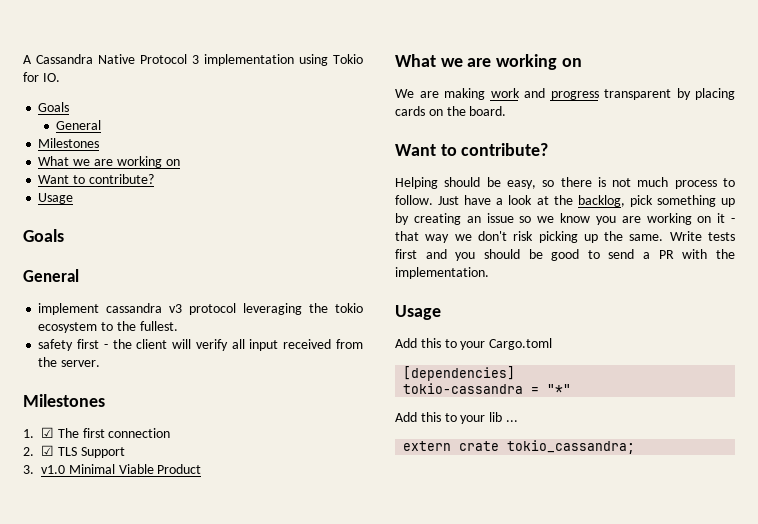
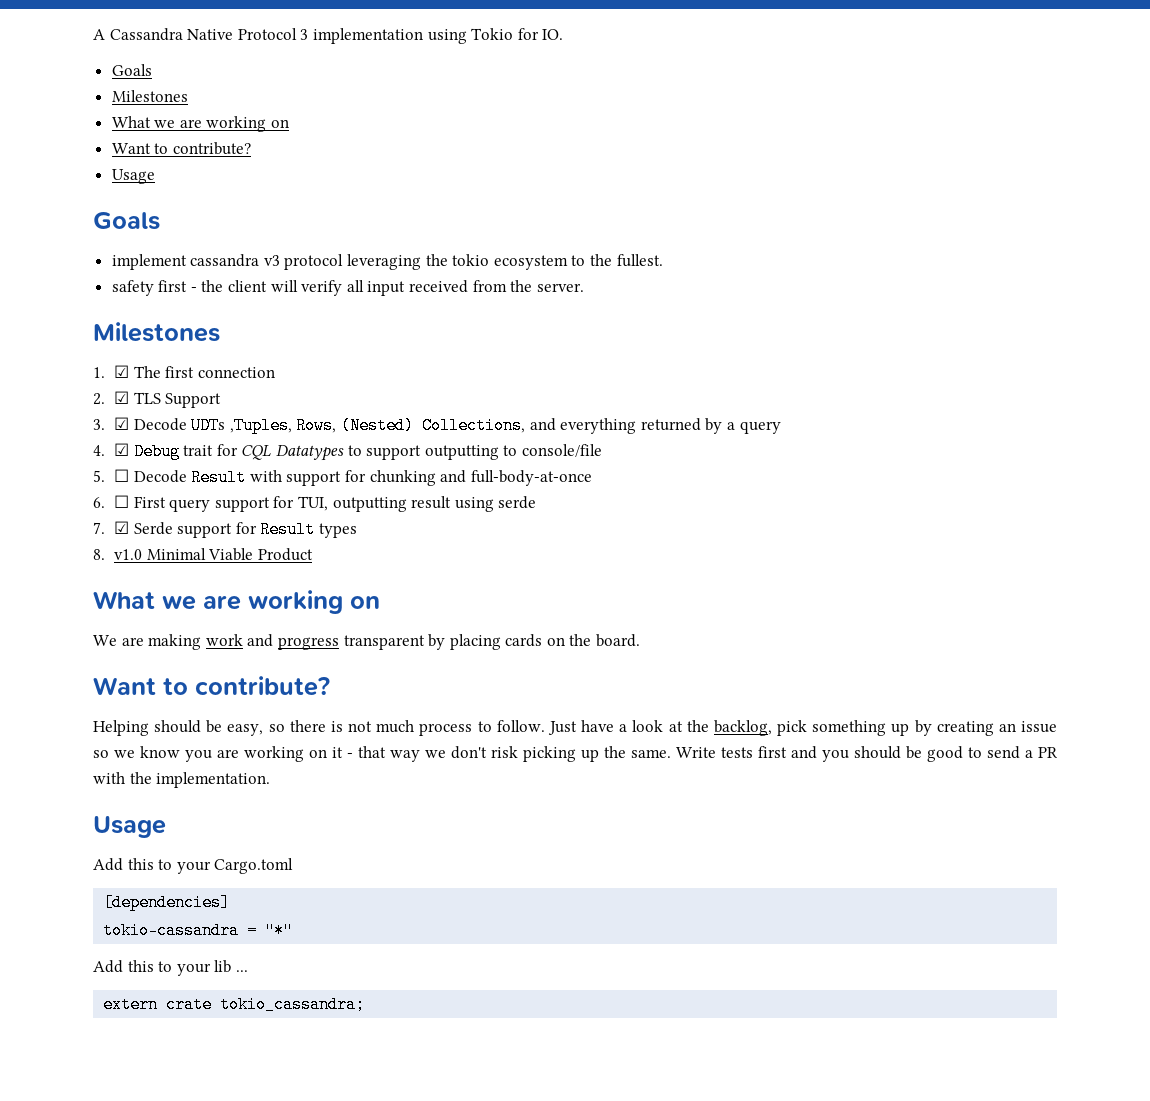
[56,120,102,130] // General -> (152, 70) none
[23,269,79,282] // General -> (160, 221) none
(34, 469) none -> [114,417,781,434] [93,443,603,461] [93,469,592,486] [93,495,537,512] [93,521,358,538] [93,549,105,560] ☑ Decode UDTs ,Tuples, Rows, (Nested) Collections, and everything returned by a query // 4. ☑ Debug trait for CQL Datatypes to support outputting to console/file // 5. ☐ Decode Result with support for chunking and full-body-at-once // 6. ☐ First query support for TUI, outputting result using serde // 7. ☑ Serde support for Result types // 8.

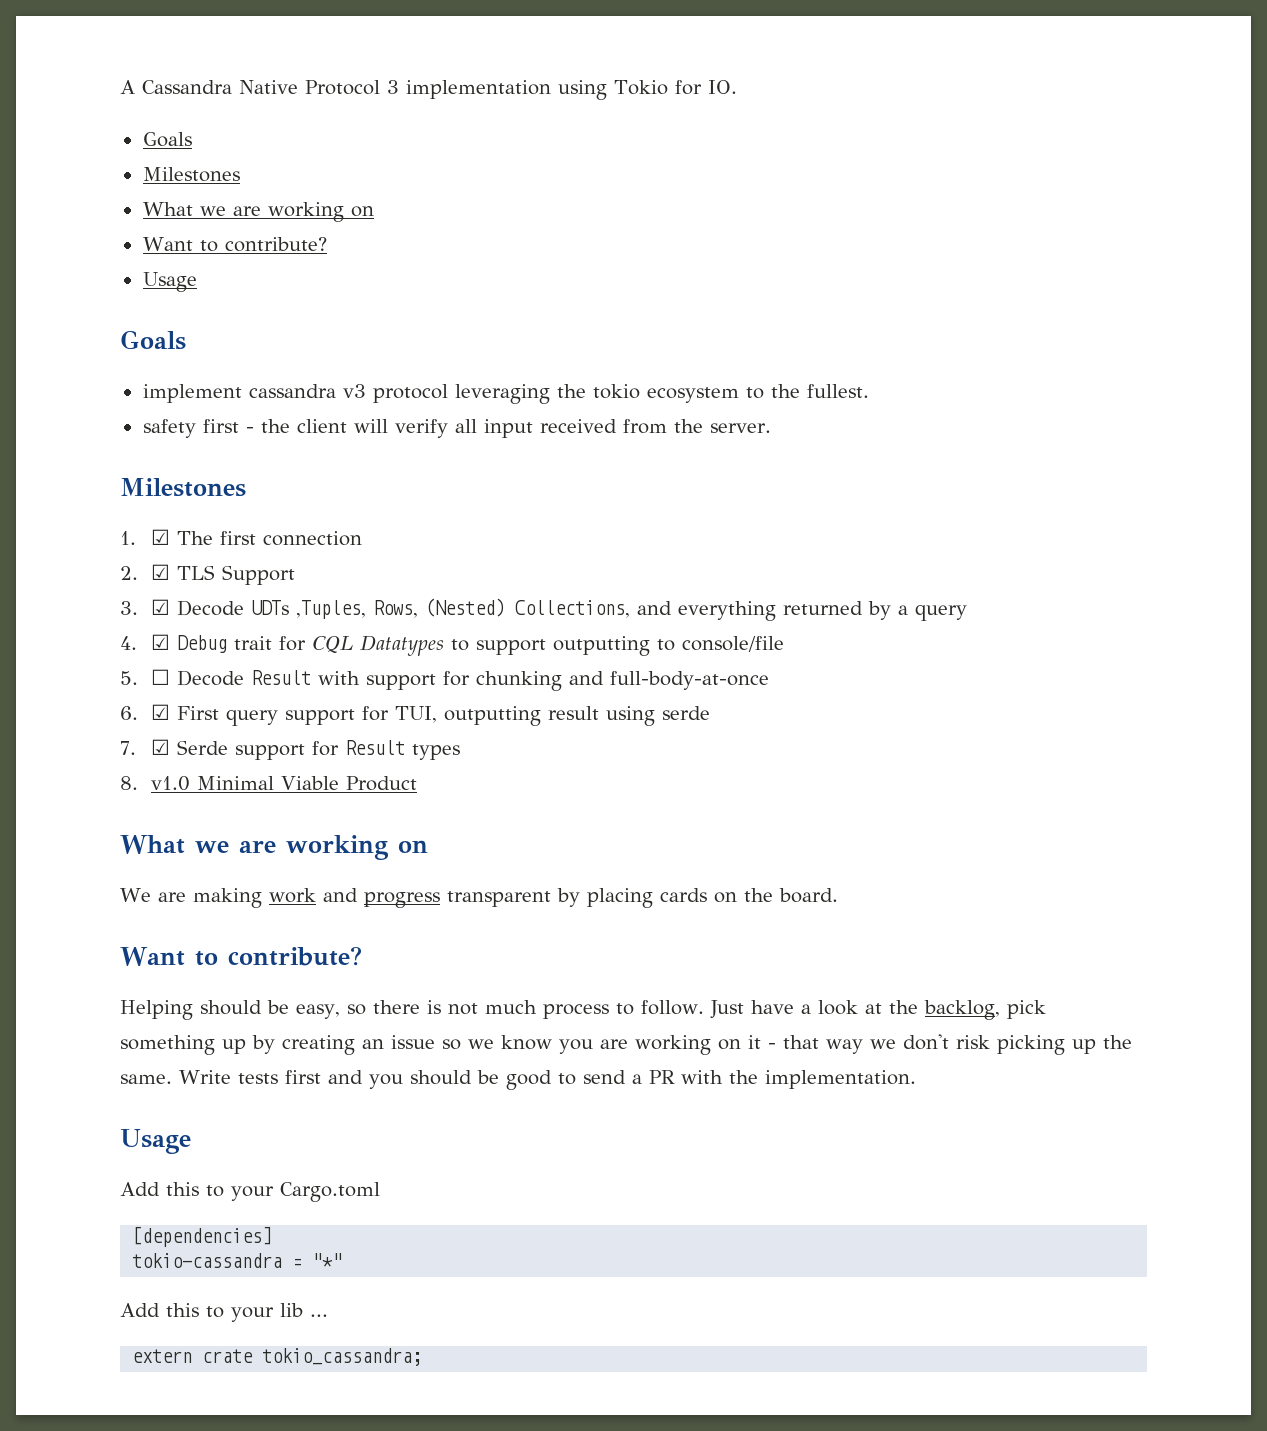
[114,495,130,508] ☐ -> [150,704,170,720] ☑

